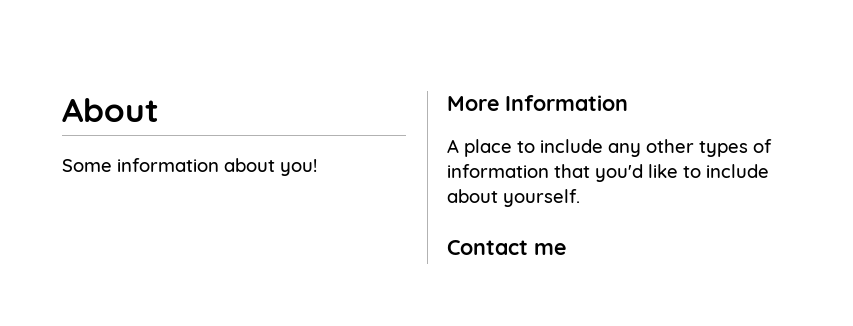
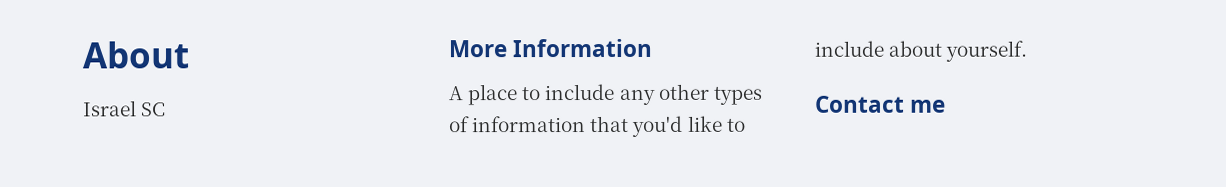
[62,158,317,176] Some information about you! -> [83,100,167,117] Israel SC

